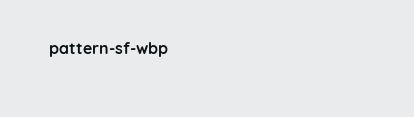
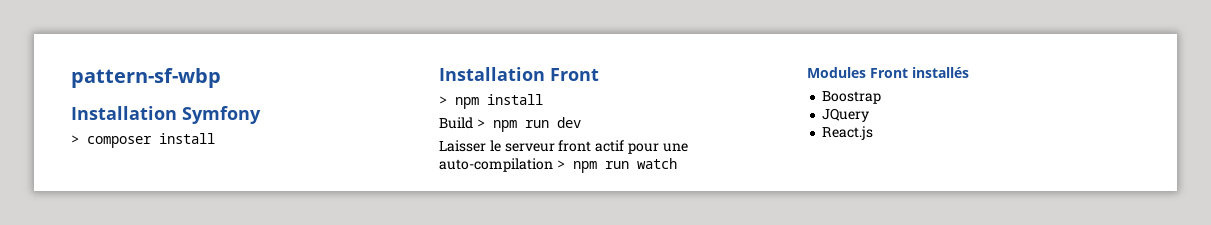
(168, 49) none -> [71,106,261,124] [71,133,215,148] [439,67,599,81] [439,94,543,109] [439,117,581,132] [439,140,688,154] [439,158,677,173] [807,67,969,78] [822,91,882,104] [822,108,870,122] [822,126,874,140] // Installation Symfony // > composer install // Installation Front // > npm install // Build > npm run dev // Laisser le serveur front actif pour une auto-compilation > npm run watch // Modules Front installés // Boostrap // JQuery // React.js

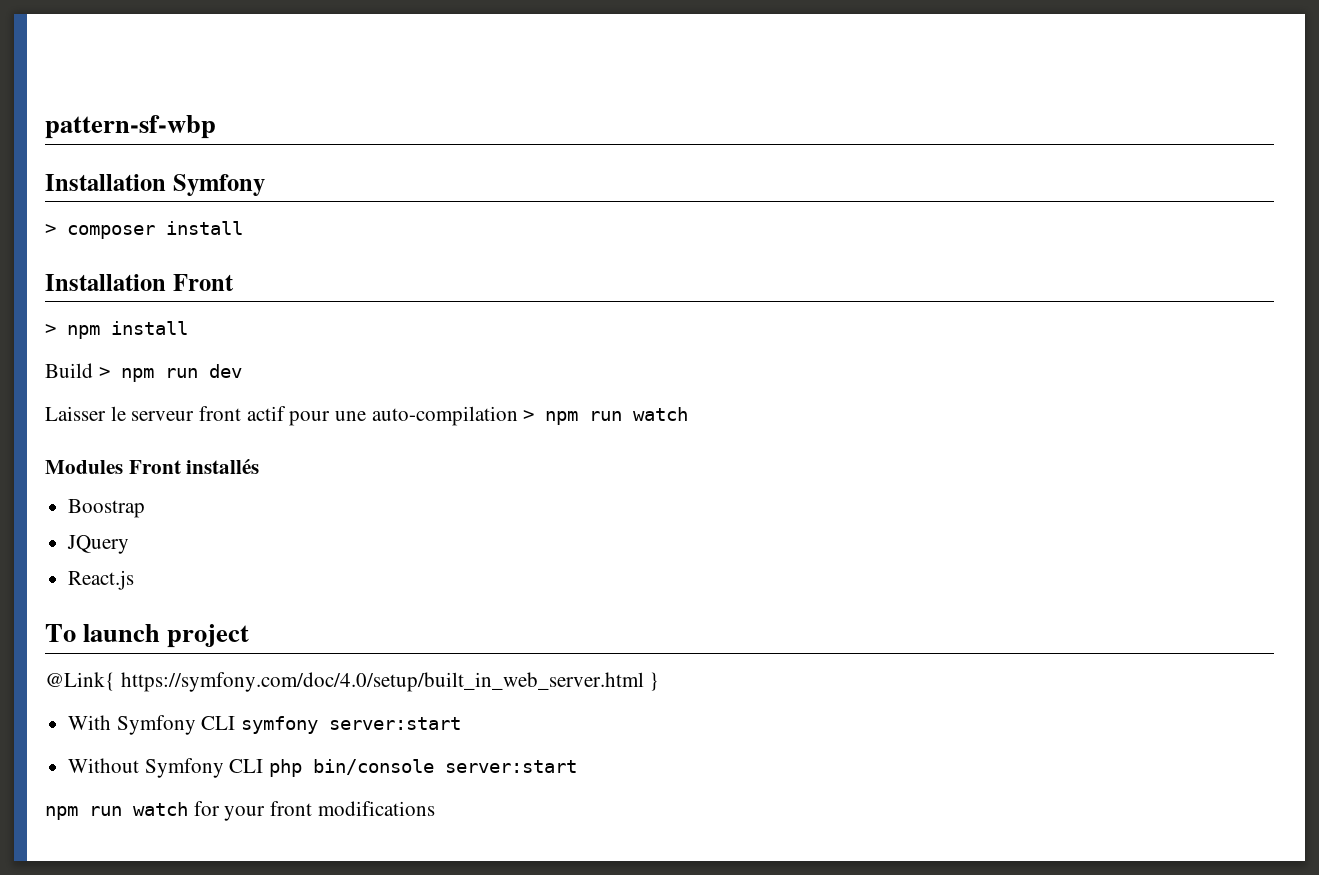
(874, 133) none -> [45,624,250,648] [45,672,660,692] [68,715,462,735] [68,758,578,778] [45,801,435,821] // To launch project // @Link{ https://symfony.com/doc/4.0/setup/built_in_web_server.html } // With Symfony CLI symfony server:start // Without Symfony CLI php bin/console server:start // npm run watch for your front modifications

